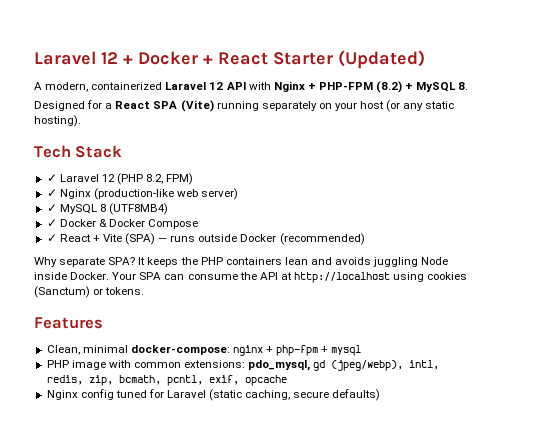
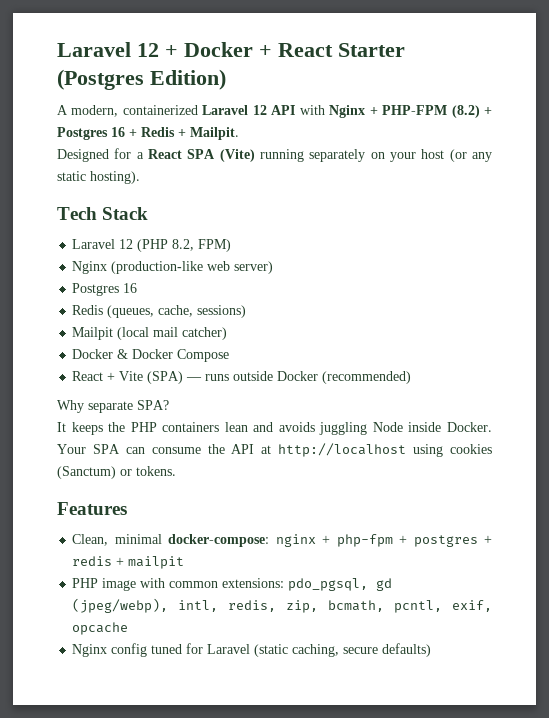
[338,50,425,69] (Updated) -> [57,69,226,90] (Postgres Edition)
[416,82,469,92] MySQL 8. -> [57,127,239,140] Postgres 16 + Redis + Mailpit.
[46,174,57,182] ✓ -> (149, 213) none
[46,189,57,197] ✓ -> (232, 245) none
[46,203,168,215] [46,219,57,227] ✓ MySQL 8 (UTF8MB4) // ✓ -> [72,283,138,296] [72,305,247,318] [72,327,228,340] Postgres 16 // Redis (queues, cache, sessions) // Mailpit (local mail catcher) //
[46,234,57,242] ✓ -> (230, 355) none
(136, 261) none -> (169, 405) //
[331,345,362,356] mysql -> [413,535,492,547] [72,556,185,569] postgres + redis + mailpit
[248,360,311,371] pdo_mysql, -> [288,578,369,591] pdo_pgsql,

